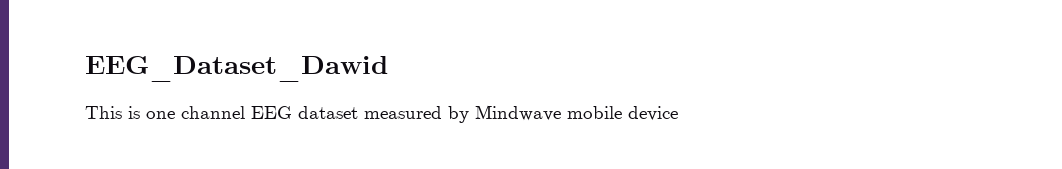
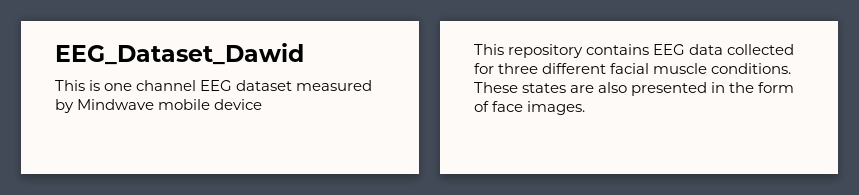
(678, 113) none -> [474,44,795,58] [474,63,792,74] [474,82,795,96] [474,101,586,115] // This repository contains EEG data collected for three different facial muscle conditions. These states are also presented in the form of face images.

